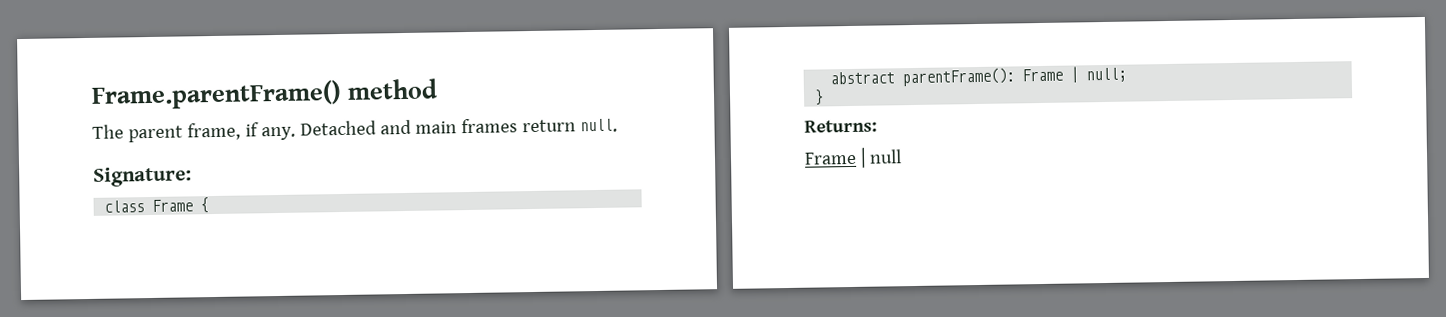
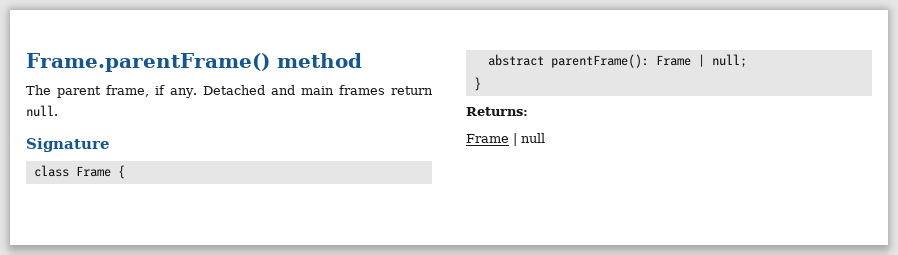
[93,166,192,187] Signature: -> [26,138,110,152] Signature

